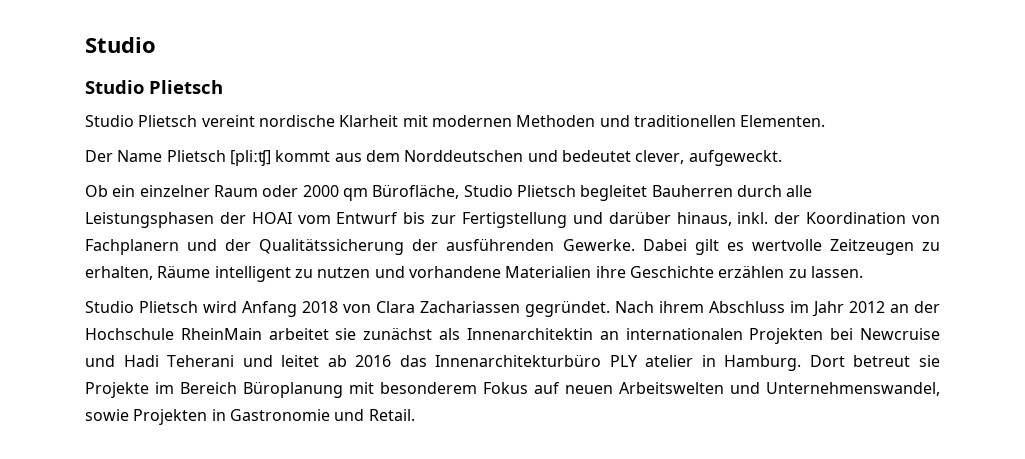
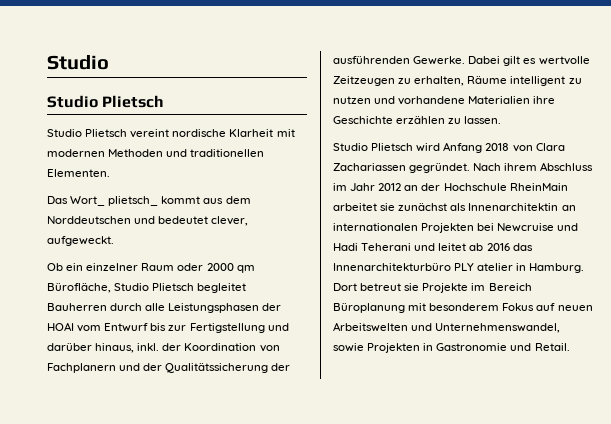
[85,150,271,166] Der Name Plietsch [pliːʧ] -> [47,196,159,206] Das Wort_ plietsch_

